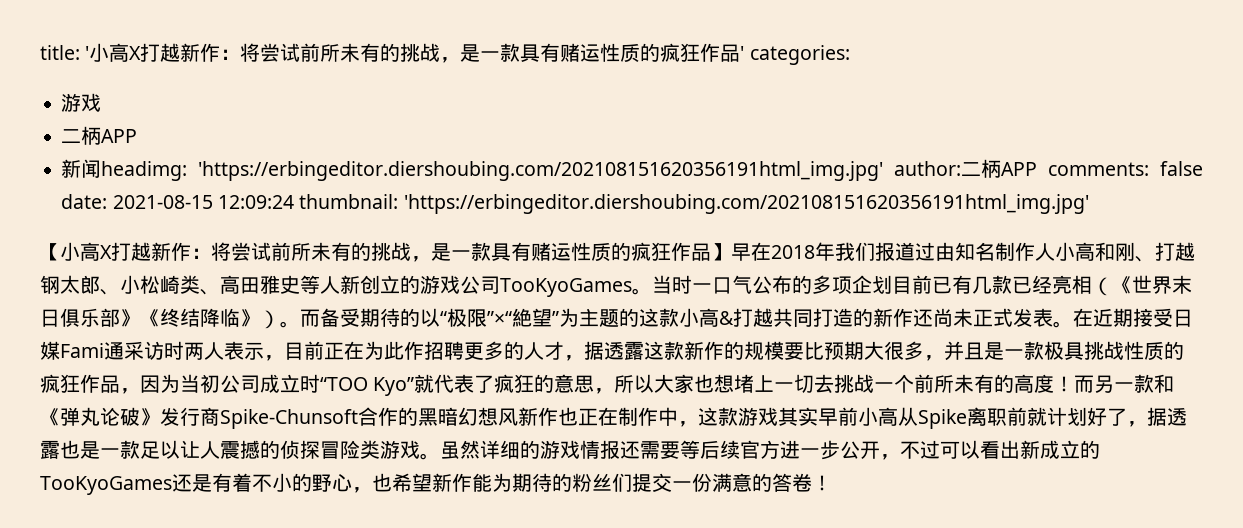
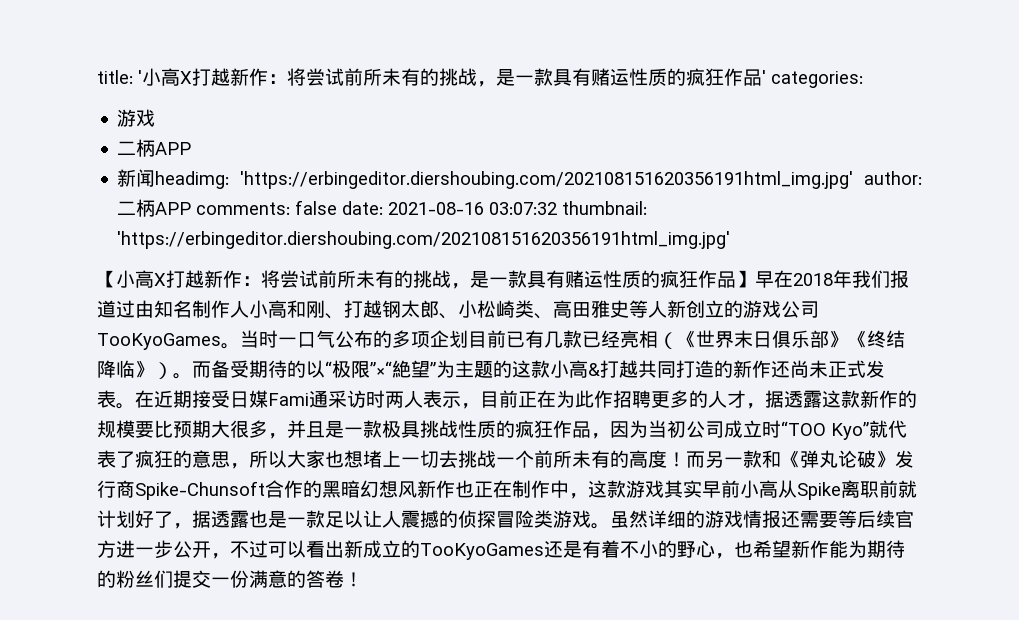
[112,195,294,209] 2021-08-15 12:09:24 -> [388,202,558,215] 2021-08-16 03:07:32

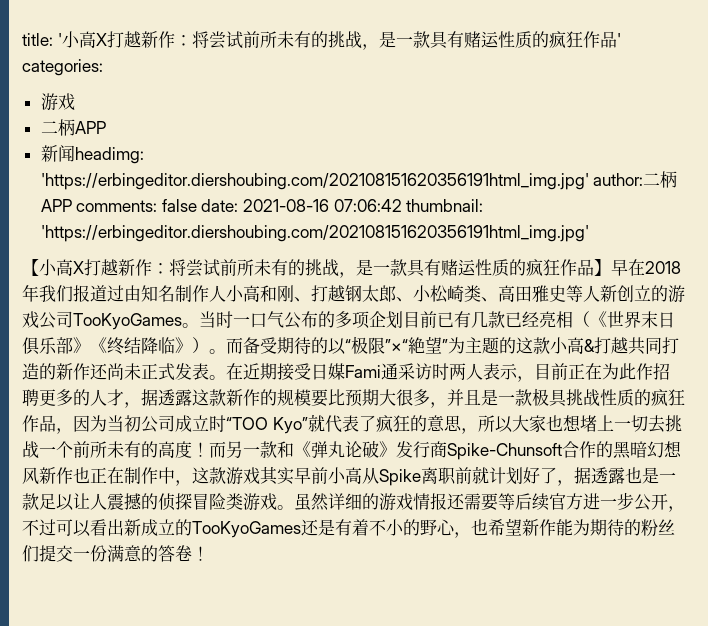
[489,202,558,215] 03:07:32 -> [333,199,402,212] 07:06:42

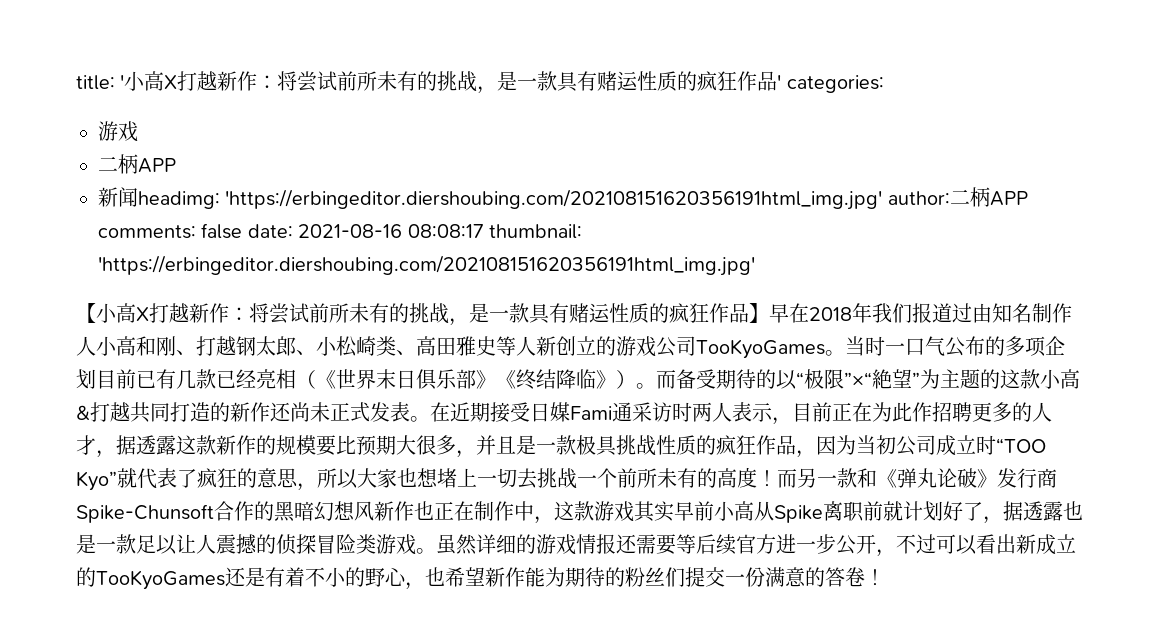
[333,199,402,212] 07:06:42 -> [407,224,484,238] 08:08:17

